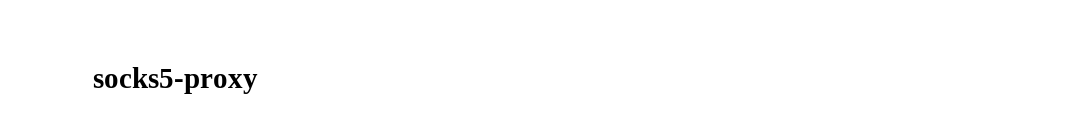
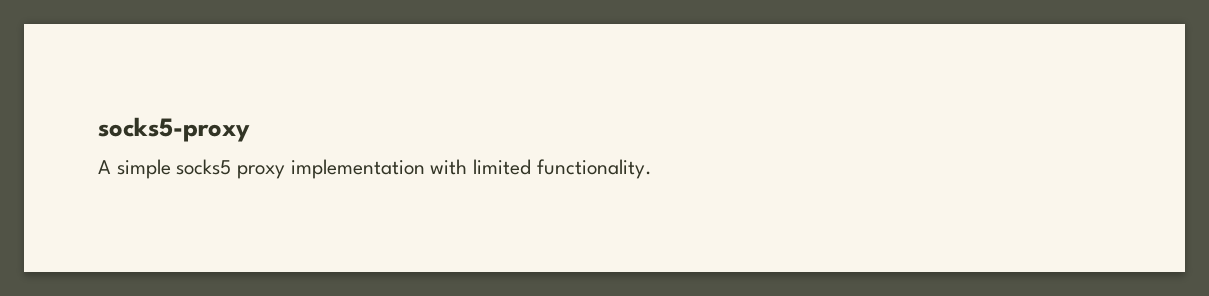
(258, 80) none -> [98,159,652,179] // A simple socks5 proxy implementation with limited functionality.

